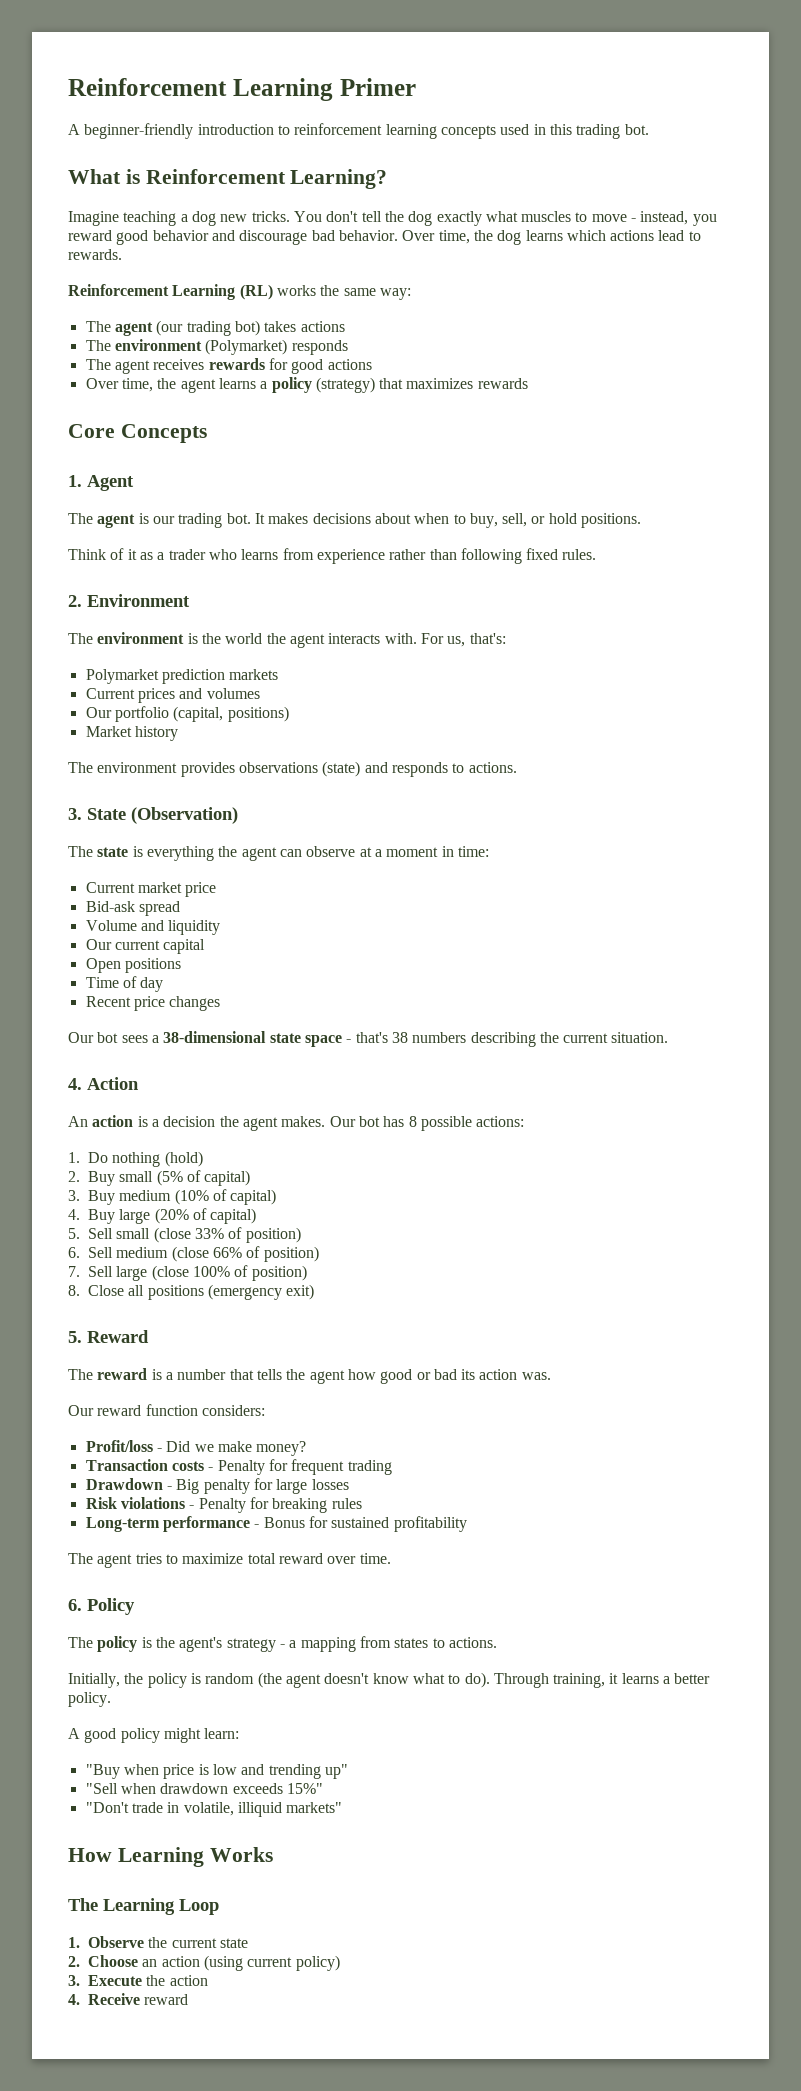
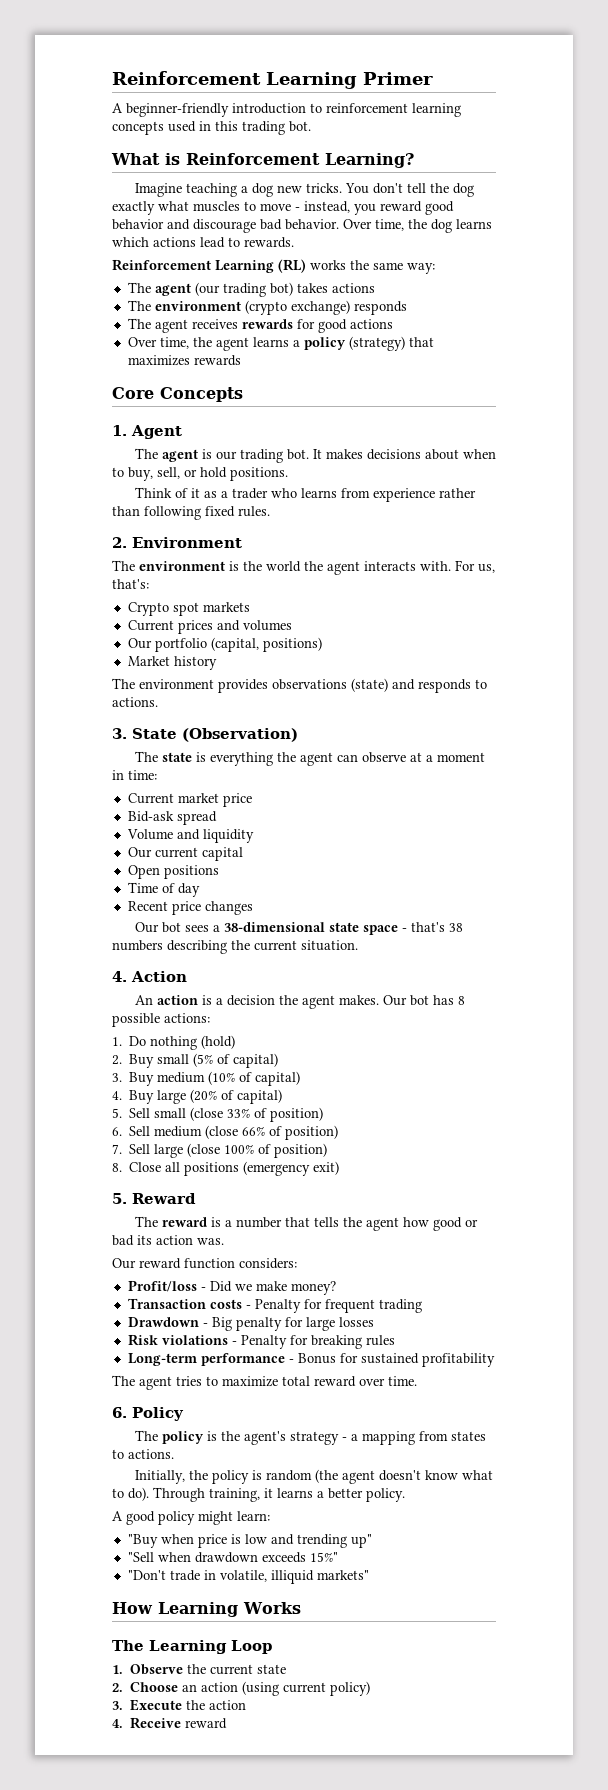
[205,339,288,355] (Polymarket) -> [244,300,350,315] (crypto exchange)
[85,669,225,684] Polymarket prediction -> [127,602,199,616] Crypto spot

